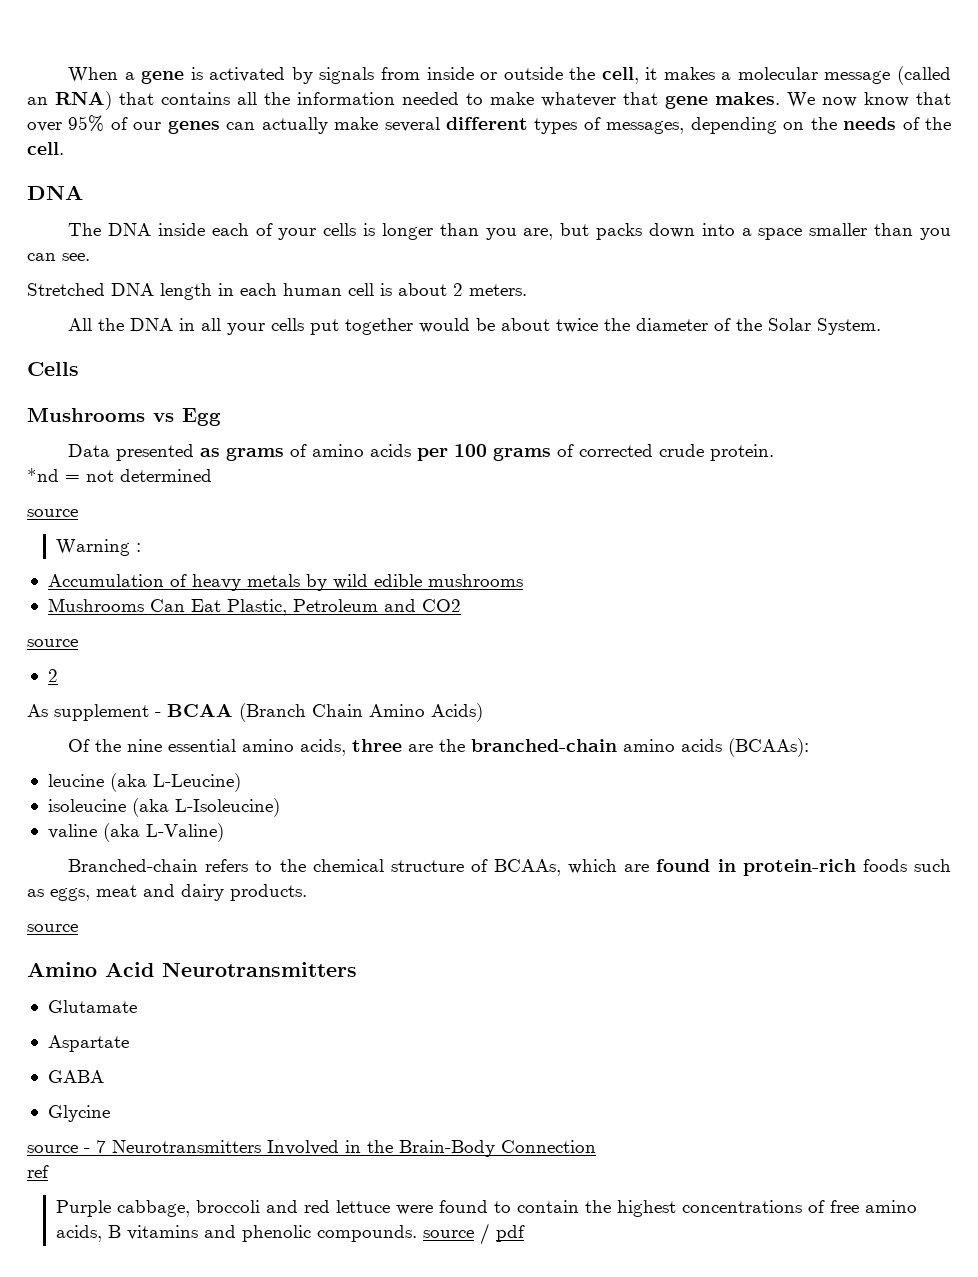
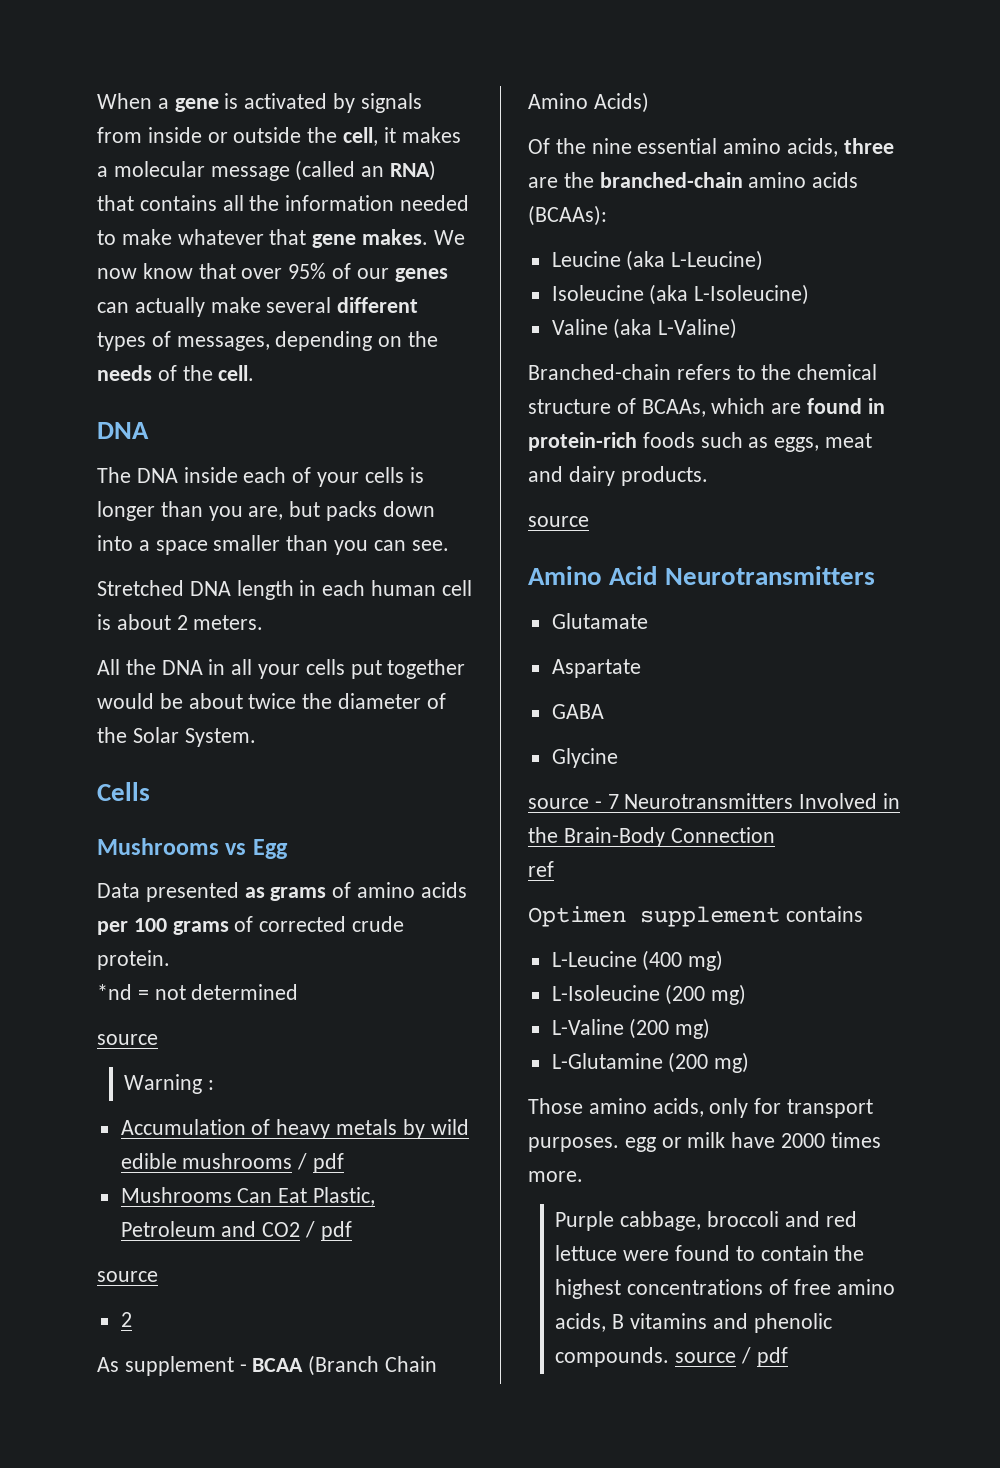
(523, 580) none -> [297,1153,345,1173] / pdf
(461, 605) none -> [305,1221,352,1241] / pdf
[47,774,104,787] leucine -> [551,251,621,267] Leucine
[47,799,126,812] isoleucine -> [551,285,644,301] Isoleucine
[47,824,97,839] valine -> [551,319,608,335] Valine
(49, 1171) none -> [528,906,863,927] [551,950,724,971] [551,984,747,1005] [551,1018,711,1039] [551,1052,750,1073] [528,1098,874,1118] [528,1132,881,1152] [528,1171,583,1182] // Optimen supplement contains // L-Leucine (400 mg) // L-Isoleucine (200 mg) // L-Valine (200 mg) // L-Glutamine (200 mg) // Those amino acids, only for transport purposes. egg or milk have 2000 times more.

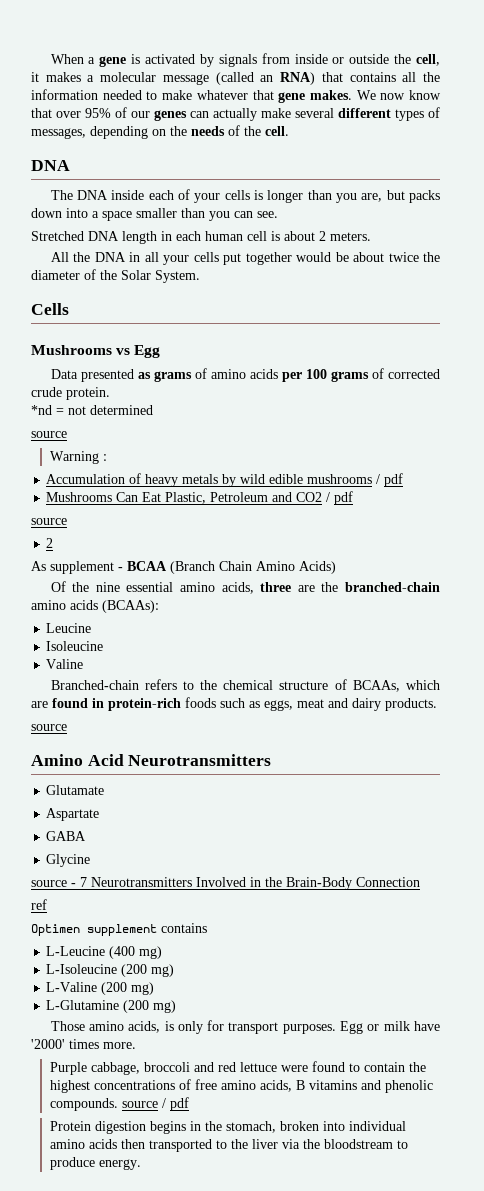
[626,250,764,271] (aka L-Leucine) -> (92, 628) none
[649,284,810,305] (aka L-Isoleucine) -> (104, 646) none
[613,318,738,339] (aka L-Valine) -> (84, 664) none
(704, 1107) none -> [164,1021,174,1031] is
[624,1137,656,1152] egg -> [340,1021,364,1034] Egg
[781,1133,826,1148] 2000 -> [31,1039,65,1049] '2000'
(788, 1357) none -> [49,1121,406,1134] [49,1139,408,1152] [49,1157,141,1170] // Protein digestion begins in the stomach, broken into individual amino acids then transported to the liver via the bloodstream to produce energy.

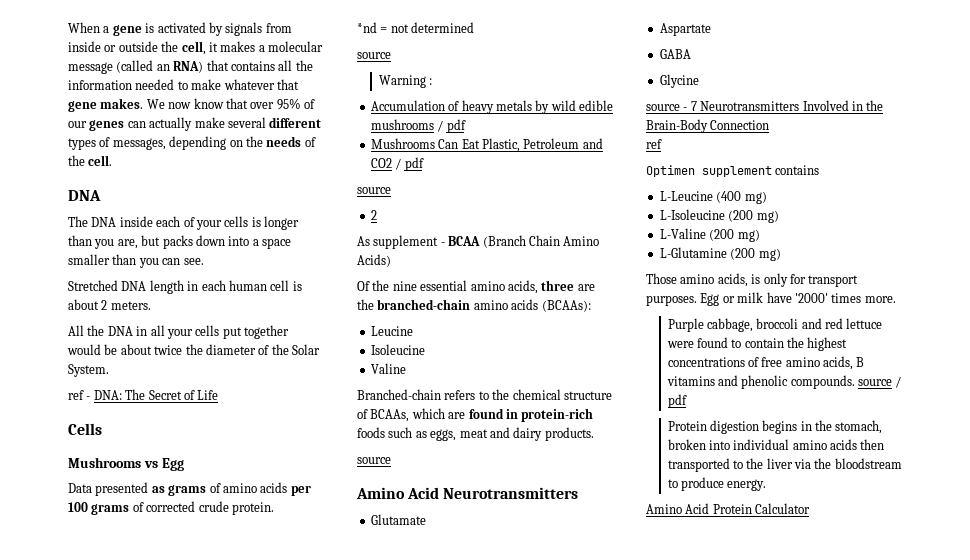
(200, 276) none -> [68,389,219,400] // ref - DNA: The Secret of Life
(141, 1164) none -> [646,503,811,514] // Amino Acid Protein Calculator

